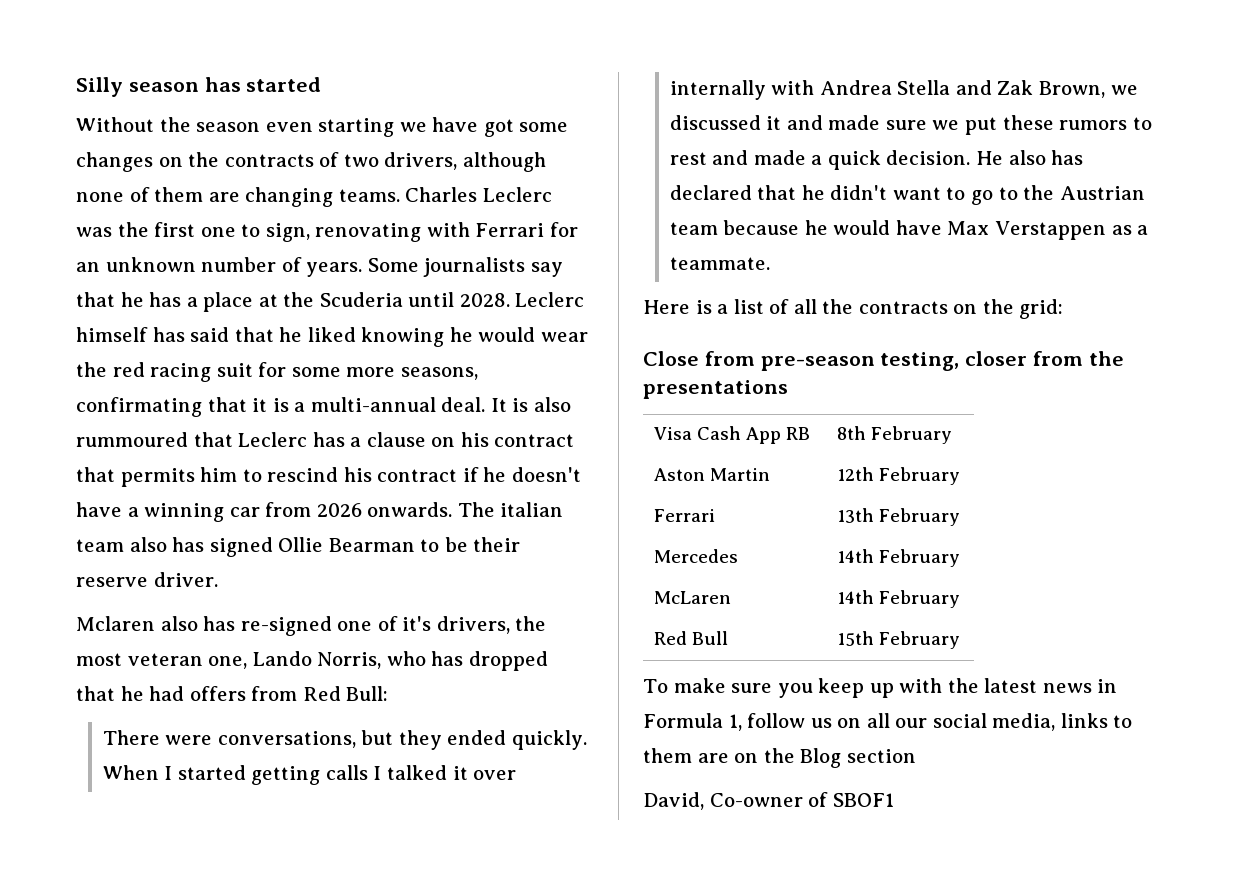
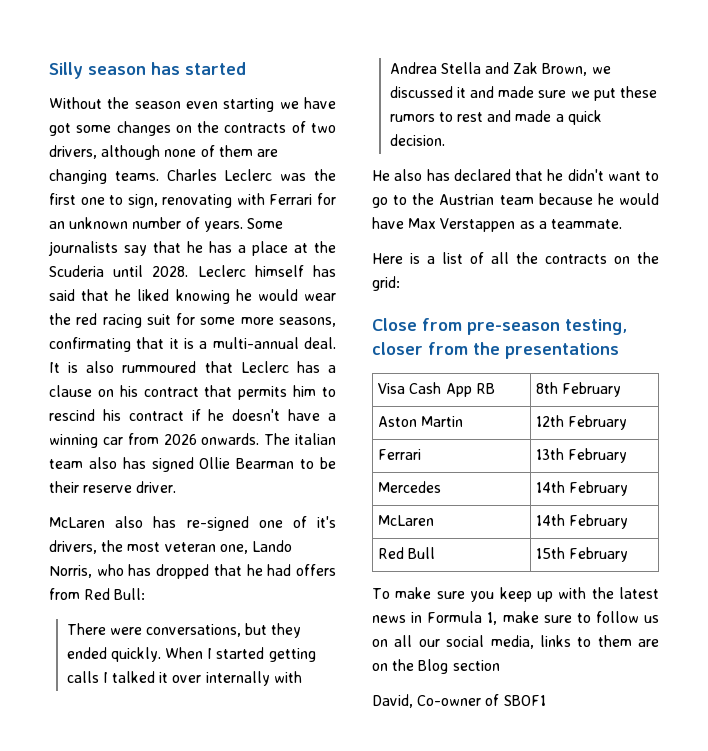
[76,616,155,631] Mclaren -> [49,517,105,528] McLaren
(971, 157) none -> (445, 140) //
(742, 722) none -> [502,611,591,623] make sure to

